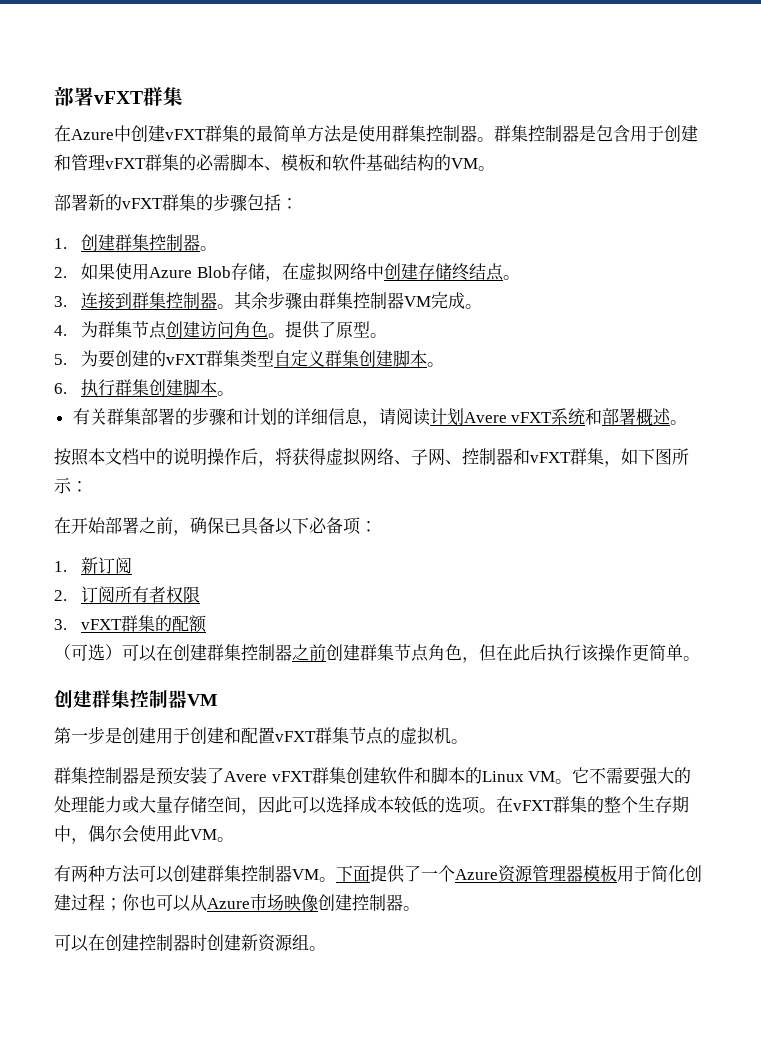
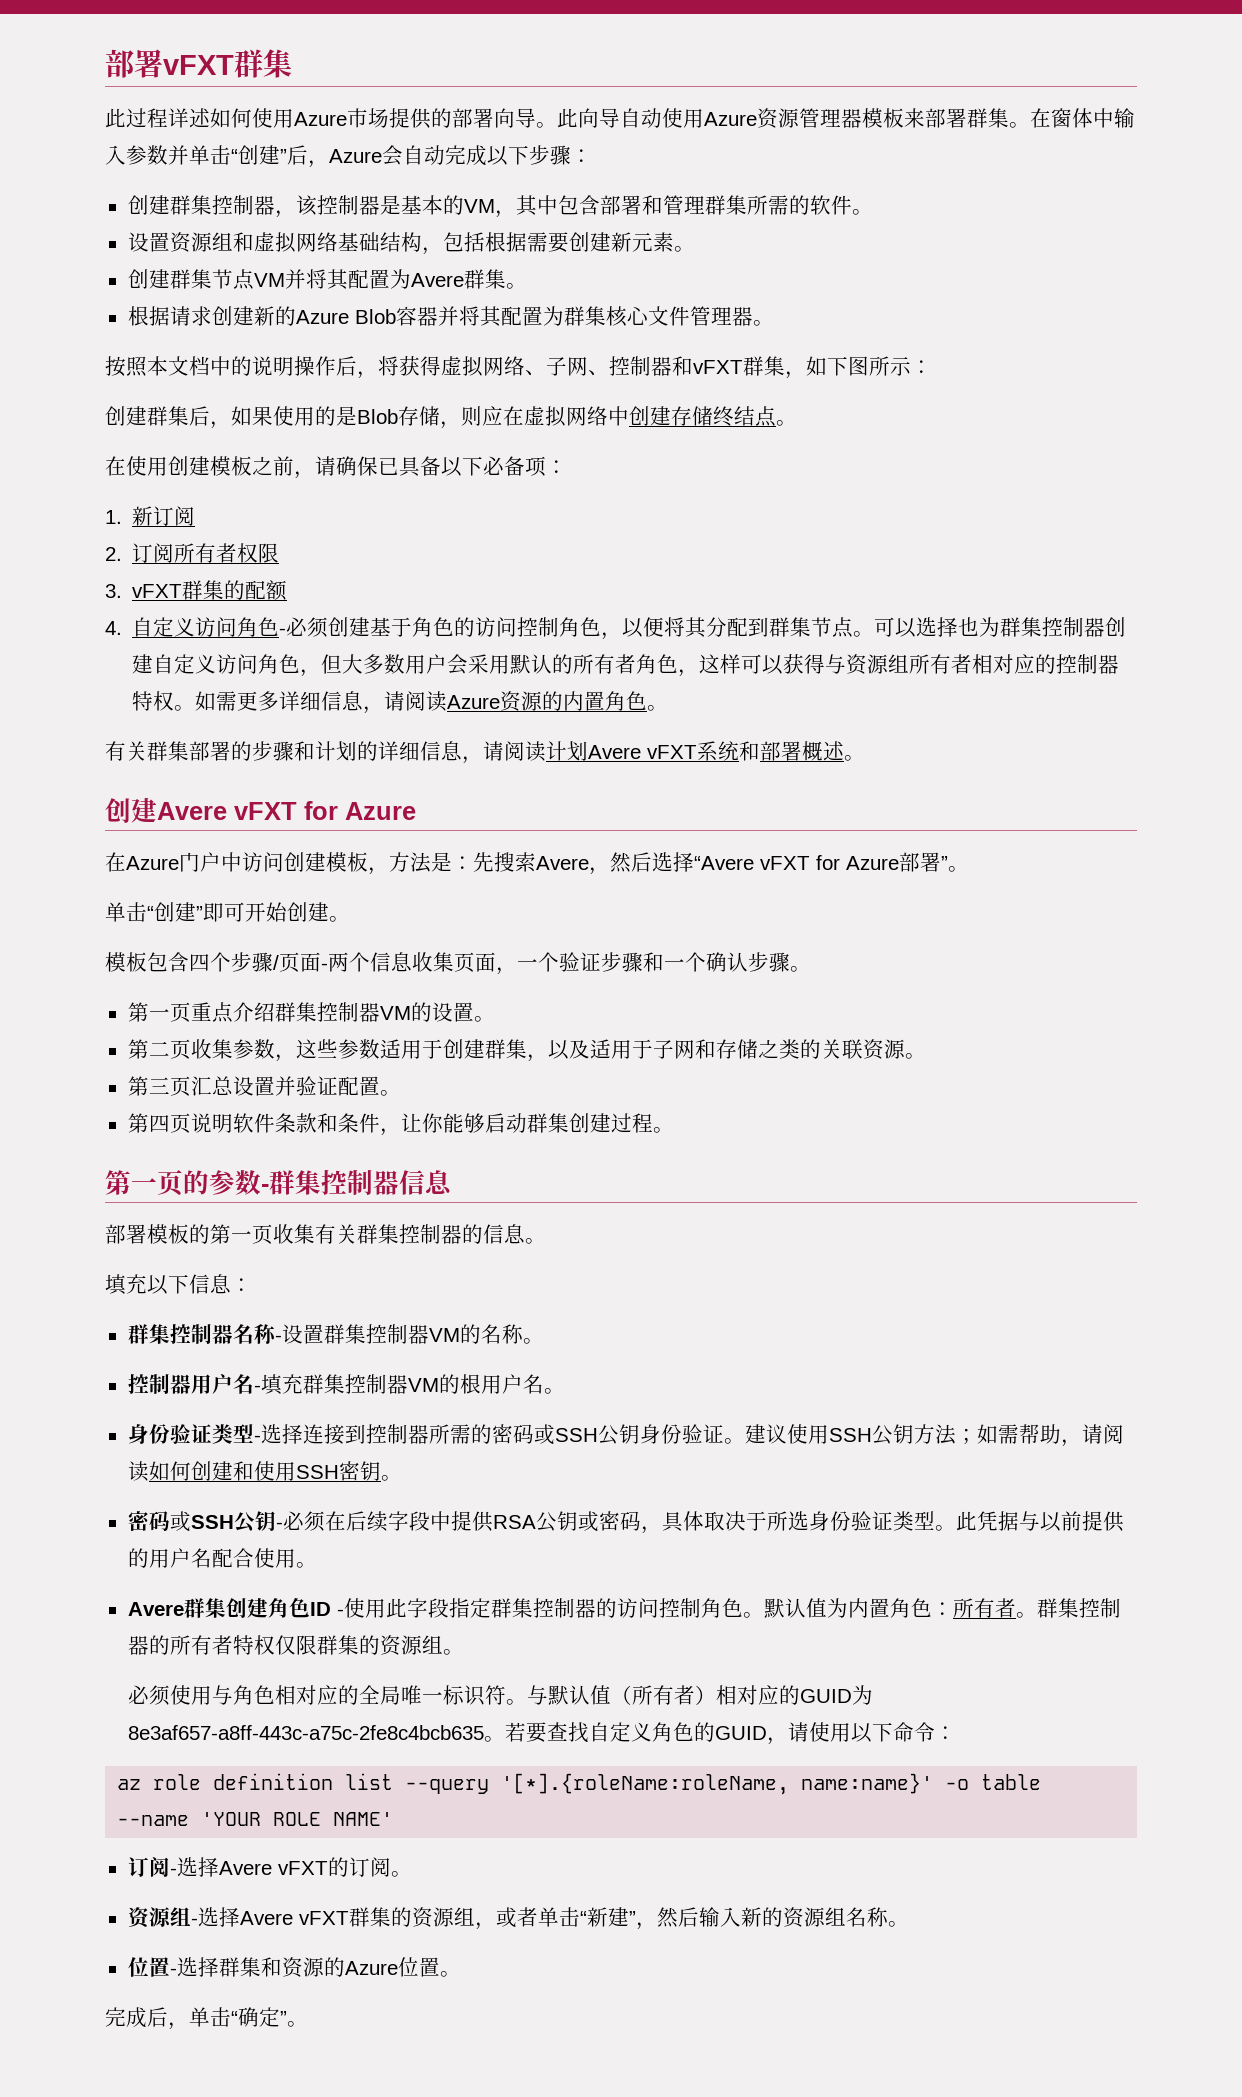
[54,125,698,143] [54,154,495,171] [54,193,298,212] [54,234,218,251] [54,262,520,282] [54,291,483,310] [54,321,388,339] [54,350,445,368] [54,379,235,396] [72,407,672,427] 在Azure中创建vFXT群集的最简单方法是使用群集控制器。群集控制器是包含用于创建和管理vFXT群集的必需脚本、模板和软件基础结构的VM。 // 部署新的vFXT群集的步骤包括： // 1.创建群集控制器。 // 2.如果使用Azure Blob存储，在虚拟网络中创建存储终结点。 // 3.连接到群集控制器。其余步骤由群集控制器VM完成。 // 4.为群集节点创建访问角色。提供了原型。 // 5.为要创建的vFXT群集类型自定义群集创建脚本。 // 6.执行群集创建脚本。 // 有关群集部署的步骤和计划的详细信息，请阅读计划Avere vFXT系统和部署概述 -> [105,108,1135,129] [105,145,592,168] [127,195,873,218] [127,232,695,255] [127,269,527,290] [127,306,753,327] 此过程详述如何使用Azure市场提供的部署向导。此向导自动使用Azure资源管理器模板来部署群集。在窗体中输入参数并单击“创建”后，Azure会自动完成以下步骤： // 创建群集控制器，该控制器是基本的VM，其中包含部署和管理群集所需的软件。 // 设置资源组和虚拟网络基础结构，包括根据需要创建新元素。 // 创建群集节点VM并将其配置为Avere群集。 // 根据请求创建新的Azure Blob容器并将其配置为群集核心文件管理器
[54,517,190,536] 在开始部署之前， -> [105,406,797,429] [105,456,336,479] 创建群集后，如果使用的是Blob存储，则应在虚拟网络中创建存储终结点。 // 在使用创建模板之前，请
[54,644,700,663] [54,689,217,708] [54,726,468,745] [54,767,692,785] [54,795,689,815] [54,825,234,844] [54,865,702,883] [54,894,420,912] [54,934,309,952] （可选）可以在创建群集控制器之前创建群集节点角色，但在此后执行该操作更简单。 // 创建群集控制器VM // 第一步是创建用于创建和配置vFXT群集节点的虚拟机。 // 群集控制器是预安装了Avere vFXT群集创建软件和脚本的Linux VM。它不需要强大的处理能力或大量存储空间，因此可以选择成本较低的选项。在vFXT群集的整个生存期中，偶尔会使用此VM。 // 有两种方法可以创建群集控制器VM。下面提供了一个Azure资源管理器模板用于简化创建过程；你也可以从Azure市场映像创建控制器。 // 可以在创建控制器时创建新资源组 -> [105,617,1127,640] [132,654,1120,677] [132,691,669,714] [105,741,865,764] [105,797,416,823] [105,852,969,875] [105,902,350,922] [105,952,811,975] [127,1002,495,1023] [127,1039,926,1062] [127,1076,401,1096] [127,1113,674,1136] [105,1169,453,1196] [105,1224,546,1244] [105,1274,252,1295] [127,1324,544,1344] [127,1374,565,1395] [127,1424,1124,1447] [127,1461,402,1482] [127,1511,1124,1534] [127,1548,317,1568] [127,1598,1121,1618] [127,1635,464,1656] [128,1685,874,1706] [128,1722,957,1745] [117,1773,1042,1795] [117,1812,394,1826] [127,1857,412,1877] [127,1907,909,1930] [127,1957,461,1978] [105,2007,287,2030] 4.自定义访问角色-必须创建基于角色的访问控制角色，以便将其分配到群集节点。可以选择也为群集控制器创建自定义访问角色，但大多数用户会采用默认的所有者角色，这样可以获得与资源组所有者相对应的控制器特权。如需更多详细信息，请阅读Azure资源的内置角色。 // 有关群集部署的步骤和计划的详细信息，请阅读计划Avere vFXT系统和部署概述。 // 创建Avere vFXT for Azure // 在Azure门户中访问创建模板，方法是：先搜索Avere，然后选择“Avere vFXT for Azure部署”。 // 单击“创建”即可开始创建。 // 模板包含四个步骤/页面-两个信息收集页面，一个验证步骤和一个确认步骤。 // 第一页重点介绍群集控制器VM的设置。 // 第二页收集参数，这些参数适用于创建群集，以及适用于子网和存储之类的关联资源。 // 第三页汇总设置并验证配置。 // 第四页说明软件条款和条件，让你能够启动群集创建过程。 // 第一页的参数-群集控制器信息 // 部署模板的第一页收集有关群集控制器的信息。 // 填充以下信息： // 群集控制器名称-设置群集控制器VM的名称。 // 控制器用户名-填充群集控制器VM的根用户名。 // 身份验证类型-选择连接到控制器所需的密码或SSH公钥身份验证。建议使用SSH公钥方法；如需帮助，请阅读如何创建和使用SSH密钥。 // 密码或SSH公钥-必须在后续字段中提供RSA公钥或密码，具体取决于所选身份验证类型。此凭据与以前提供的用户名配合使用。 // Avere群集创建角色ID -使用此字段指定群集控制器的访问控制角色。默认值为内置角色：所有者。群集控制器的所有者特权仅限群集的资源组。 // 必须使用与角色相对应的全局唯一标识符。与默认值（所有者）相对应的GUID为8e3af657-a8ff-443c-a75c-2fe8c4bcb635。若要查找自定义角色的GUID，请使用以下命令： // az role definition list --query '[*].{roleName:roleName, name:name}' -o table --name 'YOUR ROLE NAME' // 订阅-选择Avere vFXT的订阅。 // 资源组-选择Avere vFXT群集的资源组，或者单击“新建”，然后输入新的资源组名称。 // 位置-选择群集和资源的Azure位置。 // 完成后，单击“确定”

